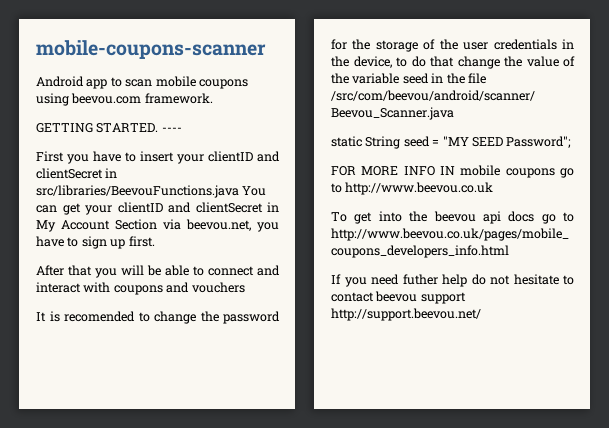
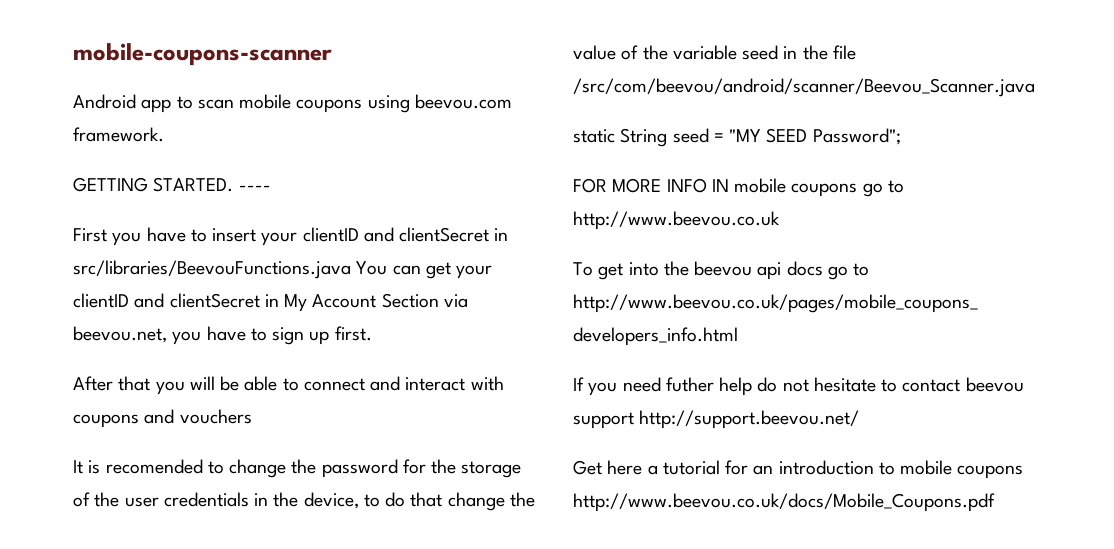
(481, 314) none -> [573,460,1024,479] [573,493,995,512] // Get here a tutorial for an introduction to mobile coupons http://www.beevou.co.uk/docs/Mobile_Coupons.pdf

